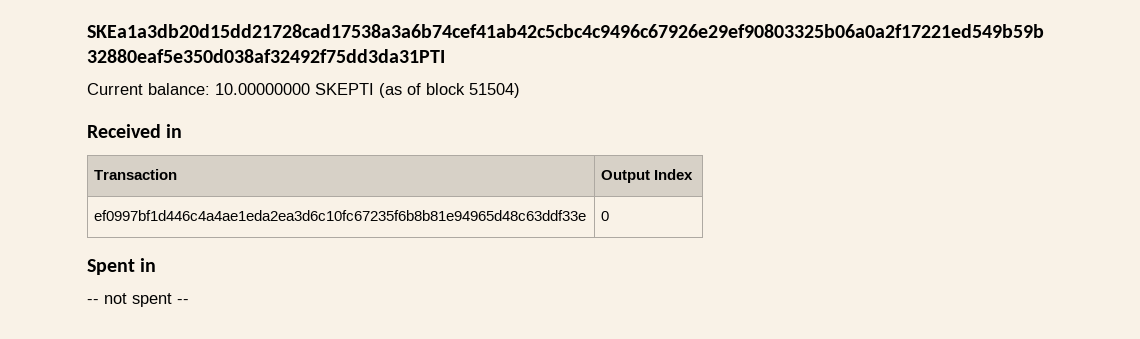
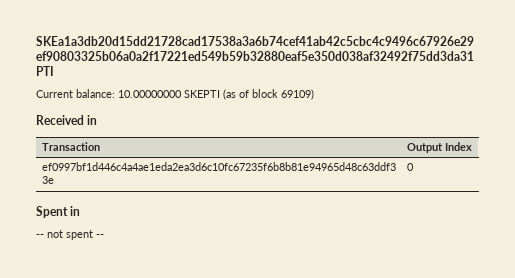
[469,83,520,98] 51504) -> [281,89,314,100] 69109)

